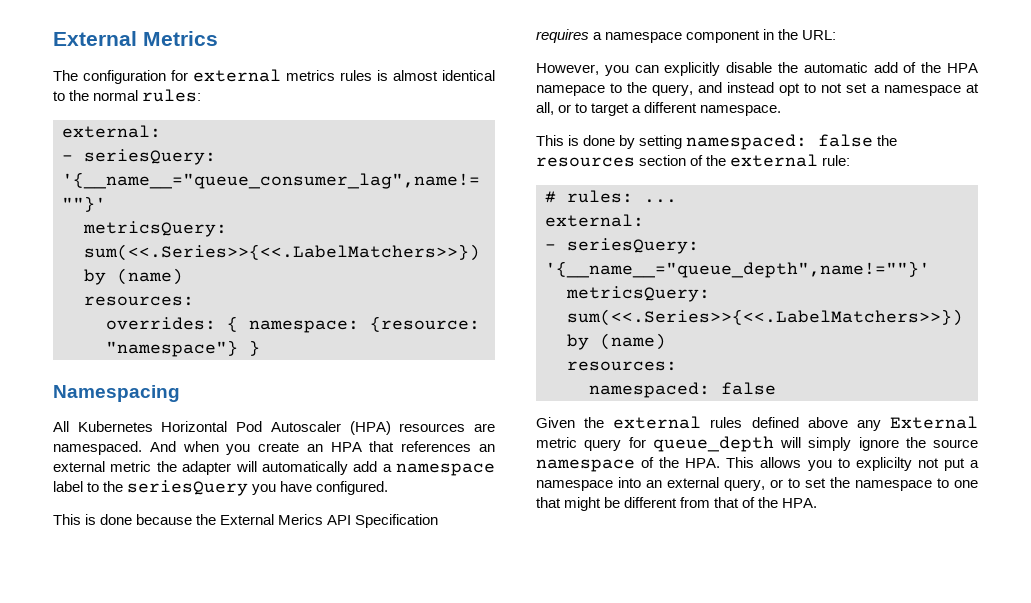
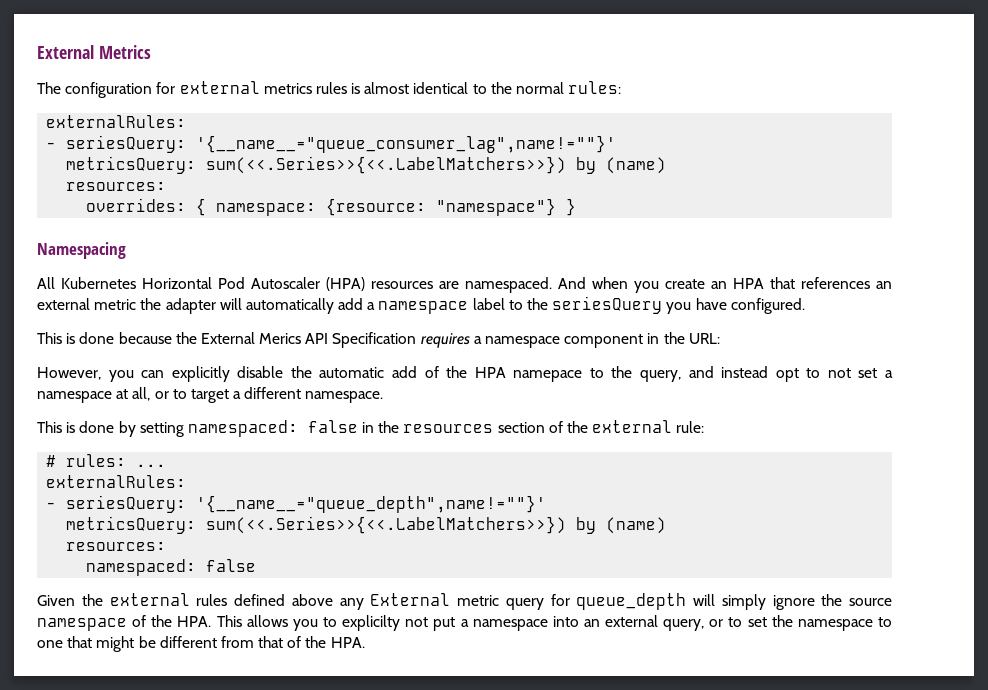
[62,125,161,138] external: -> [46,115,187,128] externalRules:
(874, 140) none -> [362,422,375,433] in
[545,214,644,227] external: -> [46,475,187,488] externalRules:

